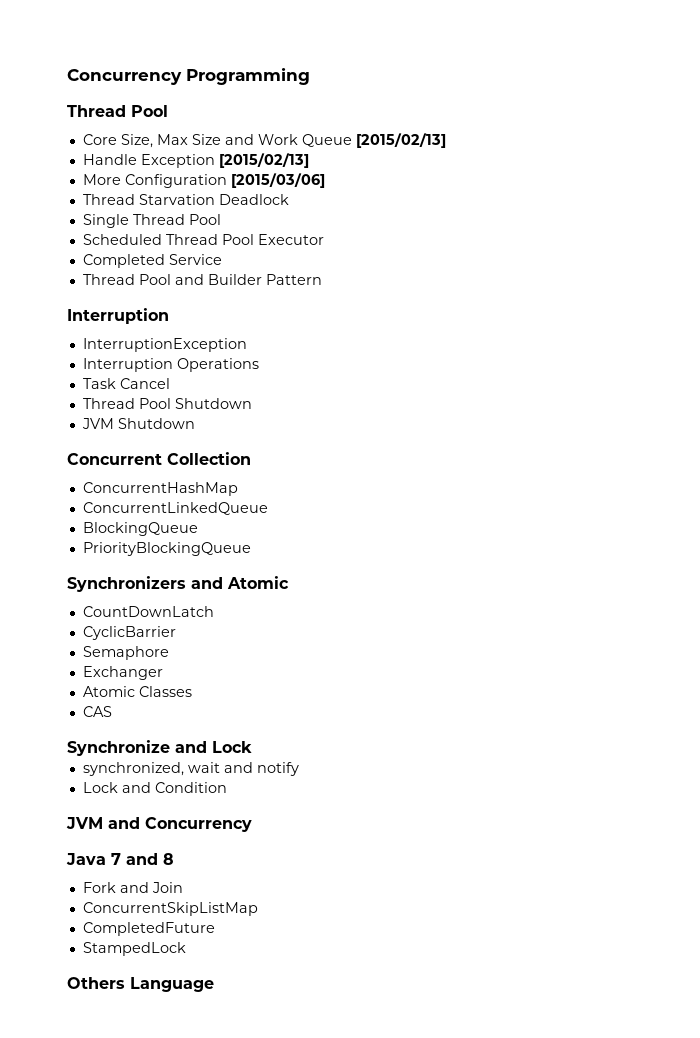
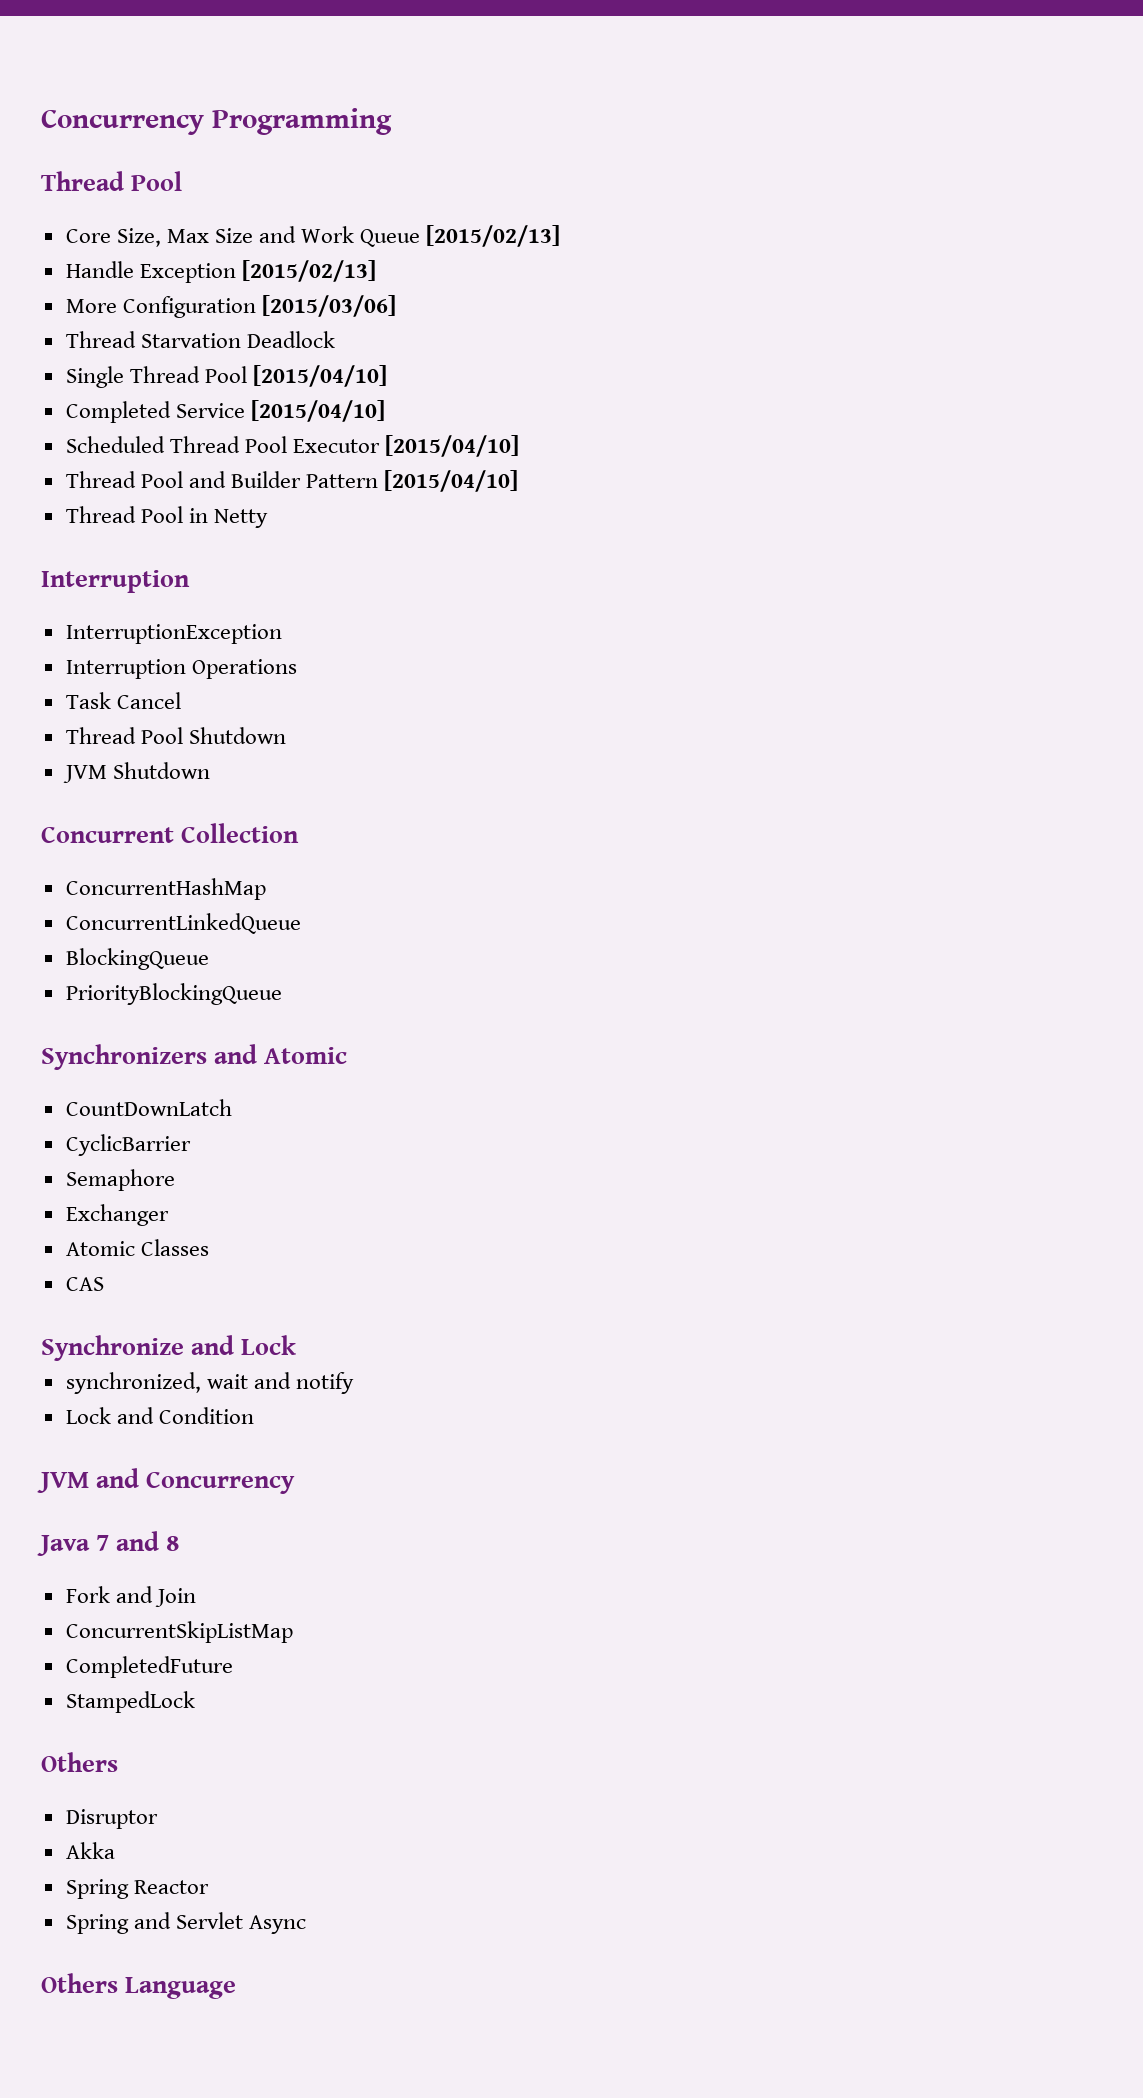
(221, 219) none -> [252,365,387,387] [65,400,385,423] [2015/04/10] // Completed Service [2015/04/10]
[82,254,222,268] // Completed Service -> [385,435,520,457] [2015/04/10]
(322, 279) none -> [384,470,519,492] [65,506,268,528] [2015/04/10] // Thread Pool in Netty
(125, 983) none -> [65,1809,158,1829] [65,1842,115,1859] [65,1879,209,1899] [65,1912,306,1934] [41,1973,118,1993] // Disruptor // Akka // Spring Reactor // Spring and Servlet Async // Others

